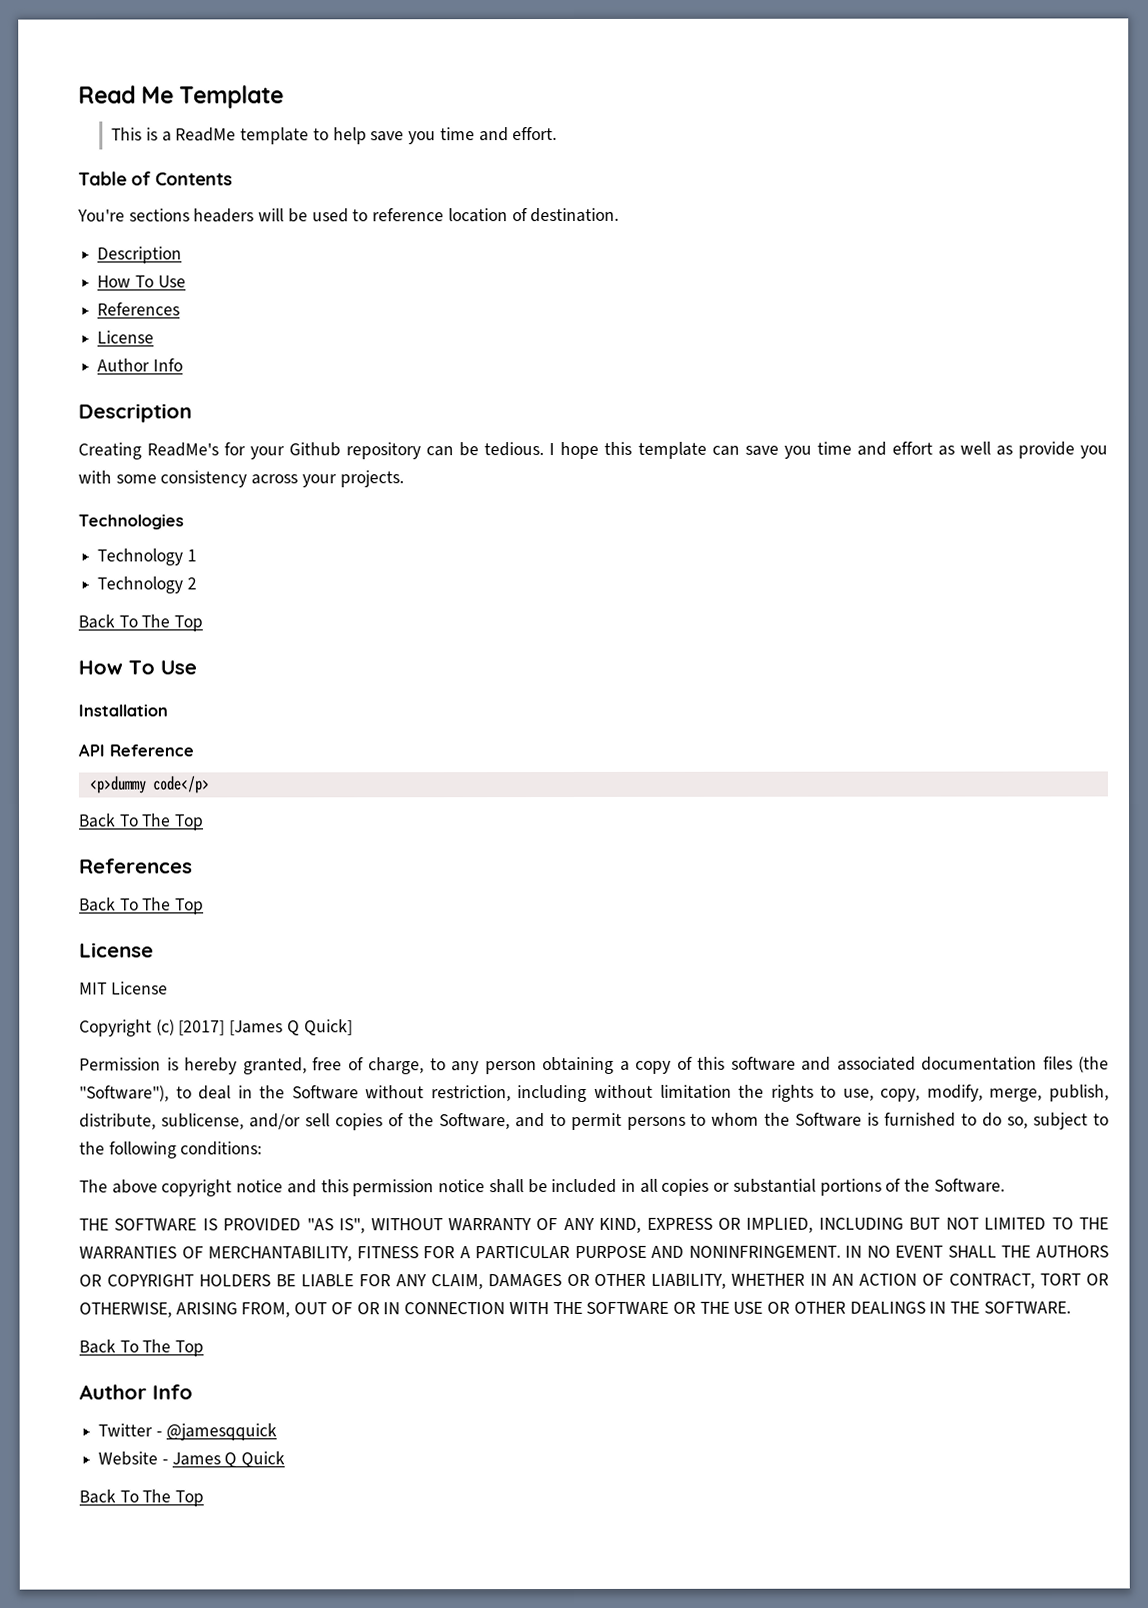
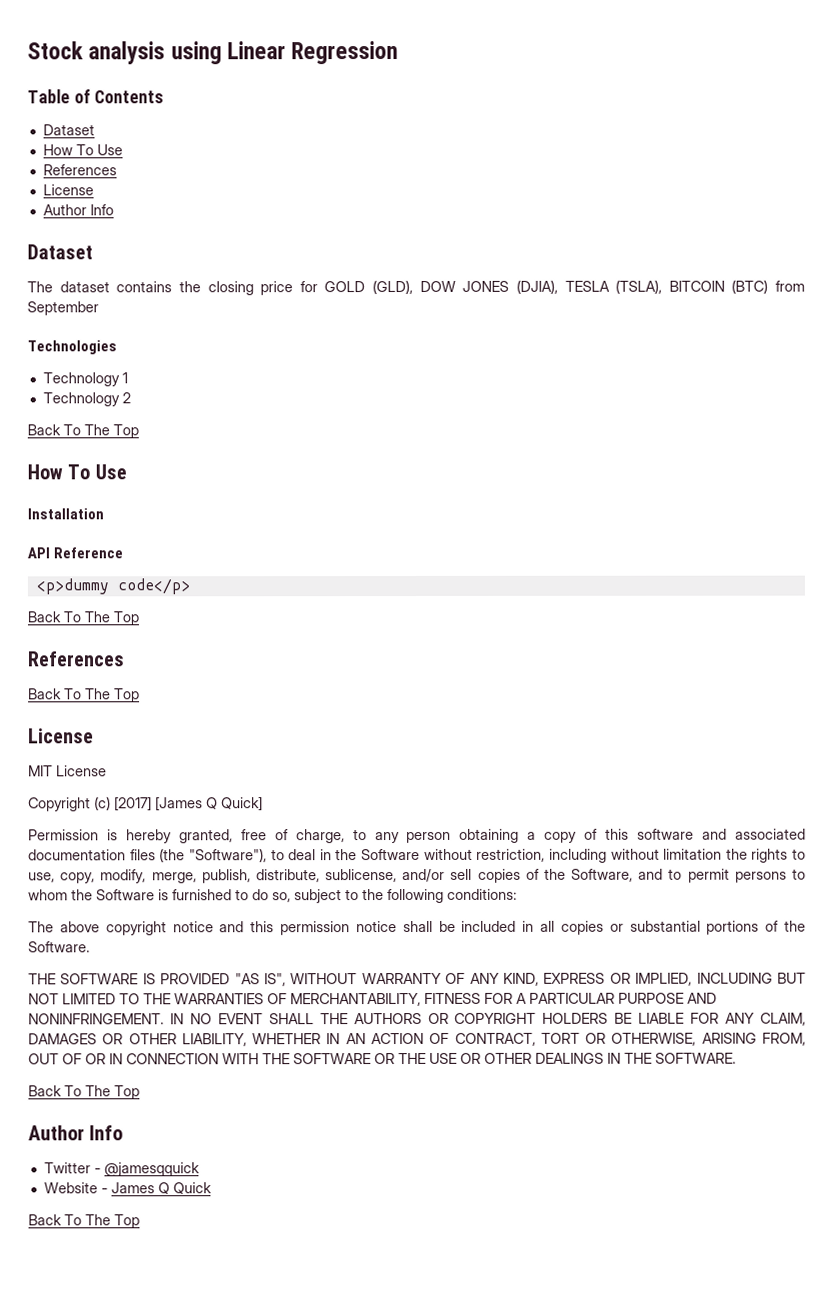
[78,85,285,109] [111,127,558,145] [78,171,233,186] [77,207,620,223] [97,246,183,264] Read Me Template // This is a ReadMe template to help save you time and effort. // Table of Contents // You're sections headers will be used to reference location of destination. // Description -> [27,41,399,65] [27,89,165,104] [42,124,95,136] Stock analysis using Linear Regression // Table of Contents // Dataset
[78,403,192,423] [78,441,1109,460] [78,470,404,488] Description // Creating ReadMe's for your Github repository can be tedious. I hope this template can save you time and effort as well as provide you with some consistency across your projects. -> [27,244,93,260] [27,279,805,296] [27,301,99,316] Dataset // The dataset contains the closing price for GOLD (GLD), DOW JONES (DJIA), TESLA (TSLA), BITCOIN (BTC) from September

